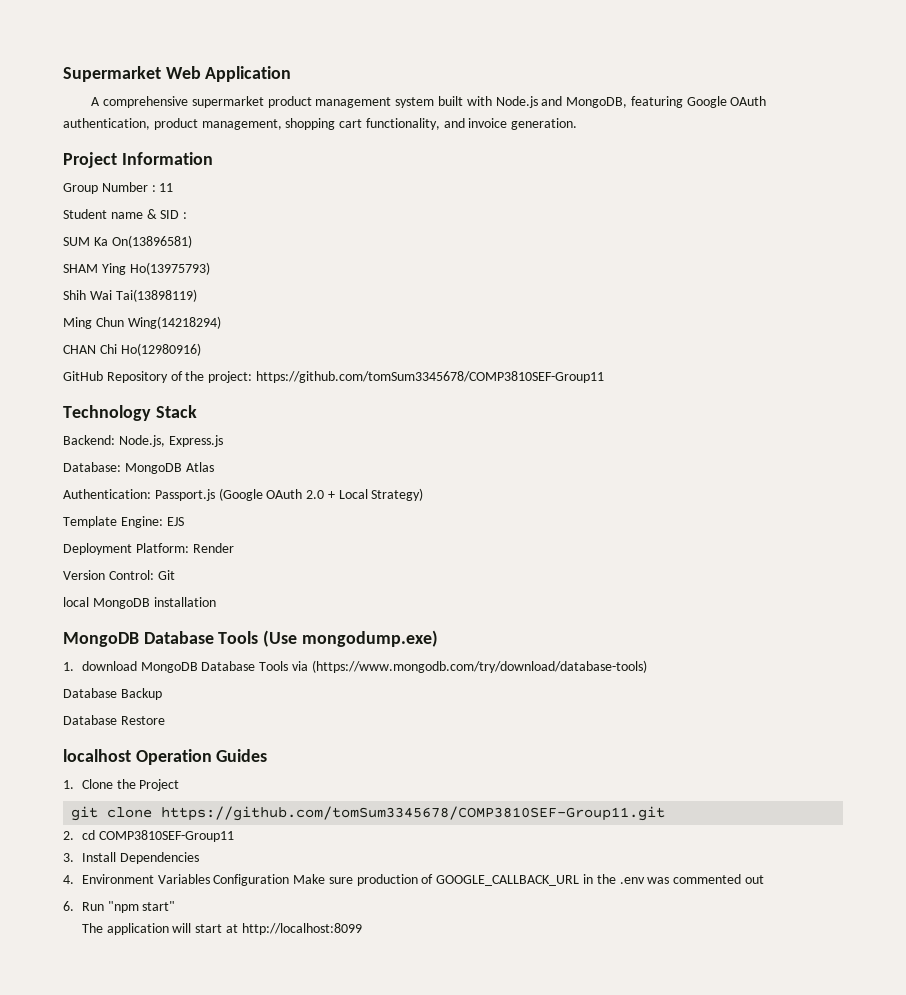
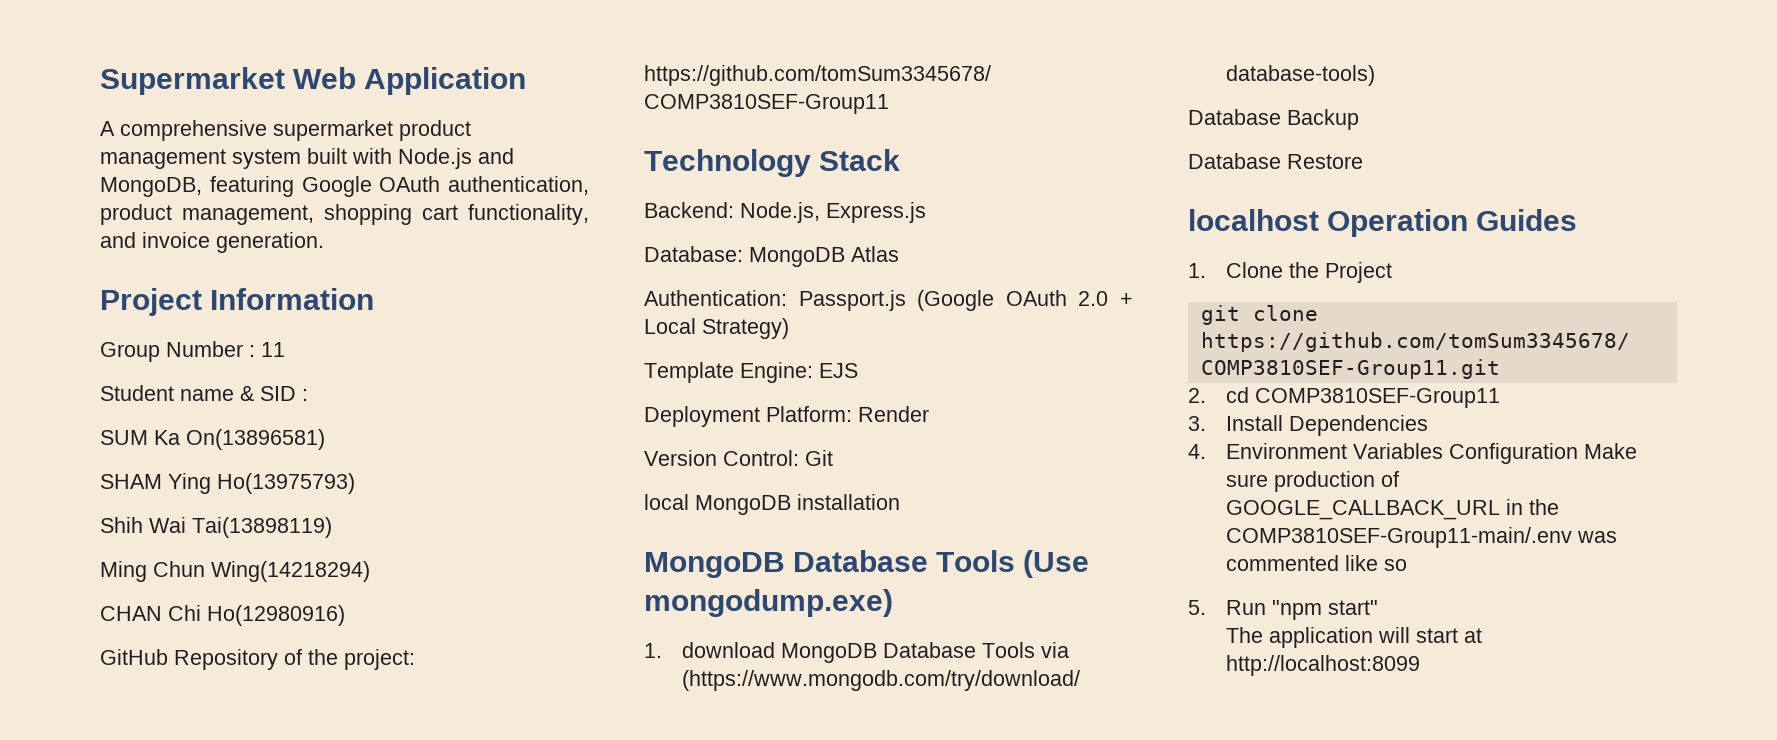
[619,877,645,884] .env -> [1225,527,1572,548] COMP3810SEF-Group11-main/.env
[744,875,764,884] [63,901,74,911] out // 6. -> [1344,555,1407,571] [1188,600,1206,615] like so // 5.

